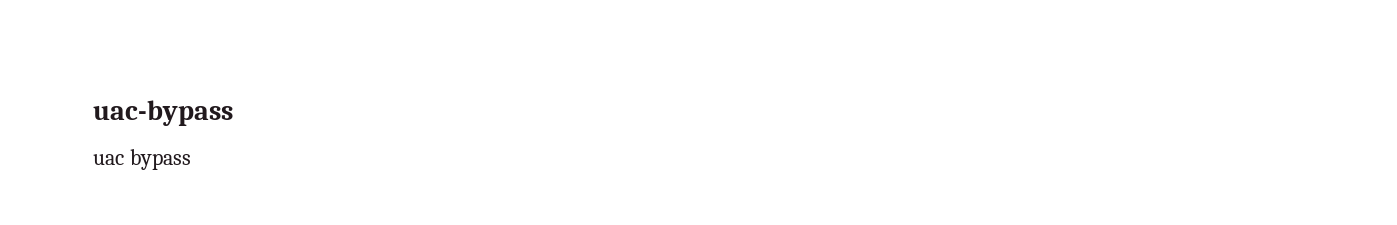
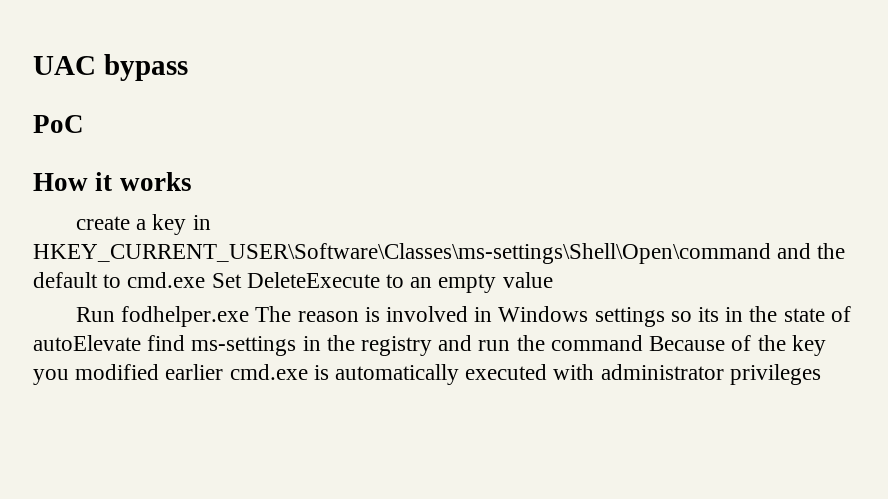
[93,100,233,126] [93,149,191,170] uac-bypass // uac bypass -> [33,54,188,81] [33,115,84,133] [33,172,192,191] [75,214,211,235] [33,243,846,264] [33,272,553,293] [75,306,851,327] [33,335,826,356] [33,364,821,385] UAC bypass // PoC // How it works // create a key in HKEY_CURRENT_USER\Software\Classes\ms-settings\Shell\Open\command and the default to cmd.exe Set DeleteExecute to an empty value // Run fodhelper.exe The reason is involved in Windows settings so its in the state of autoElevate find ms-settings in the registry and run the command Because of the key you modified earlier cmd.exe is automatically executed with administrator privileges

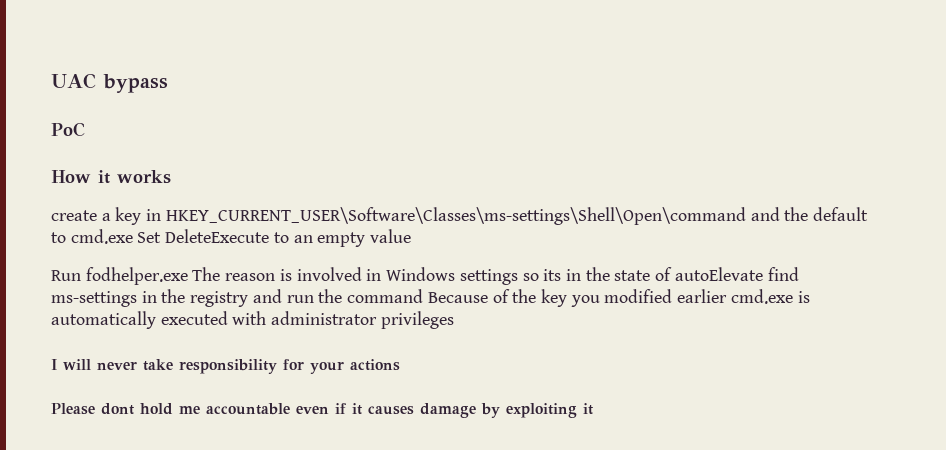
(821, 374) none -> [51,359,400,374] [51,403,593,418] // I will never take responsibility for your actions // Please dont hold me accountable even if it causes damage by exploiting it

